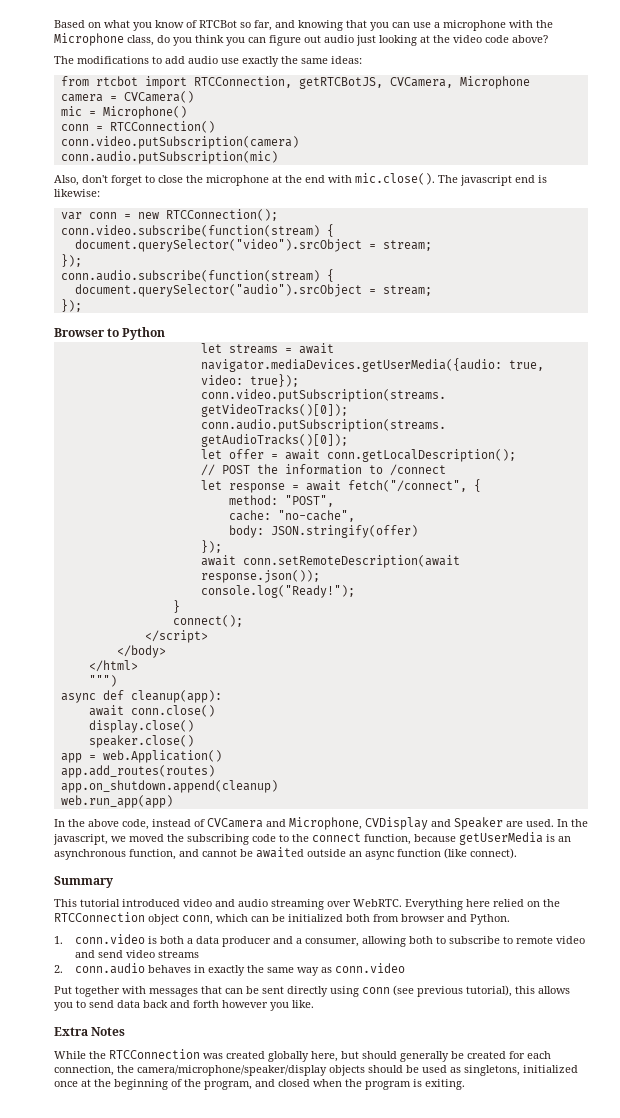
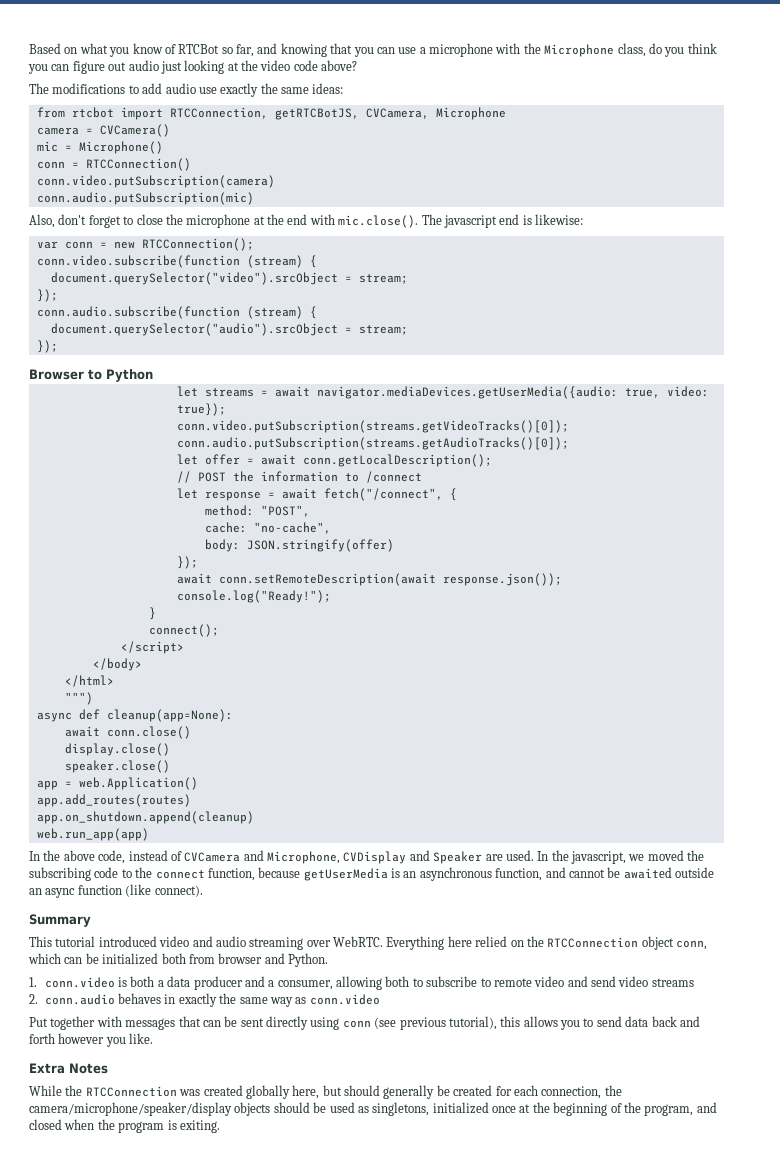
[60,225,320,237] conn.video.subscribe(function(stream) -> [36,255,303,268] conn.video.subscribe(function (stream)
[60,270,320,282] conn.audio.subscribe(function(stream) -> [36,306,303,319] conn.audio.subscribe(function (stream)
[130,690,222,703] cleanup(app): -> [106,709,233,722] cleanup(app=None):

